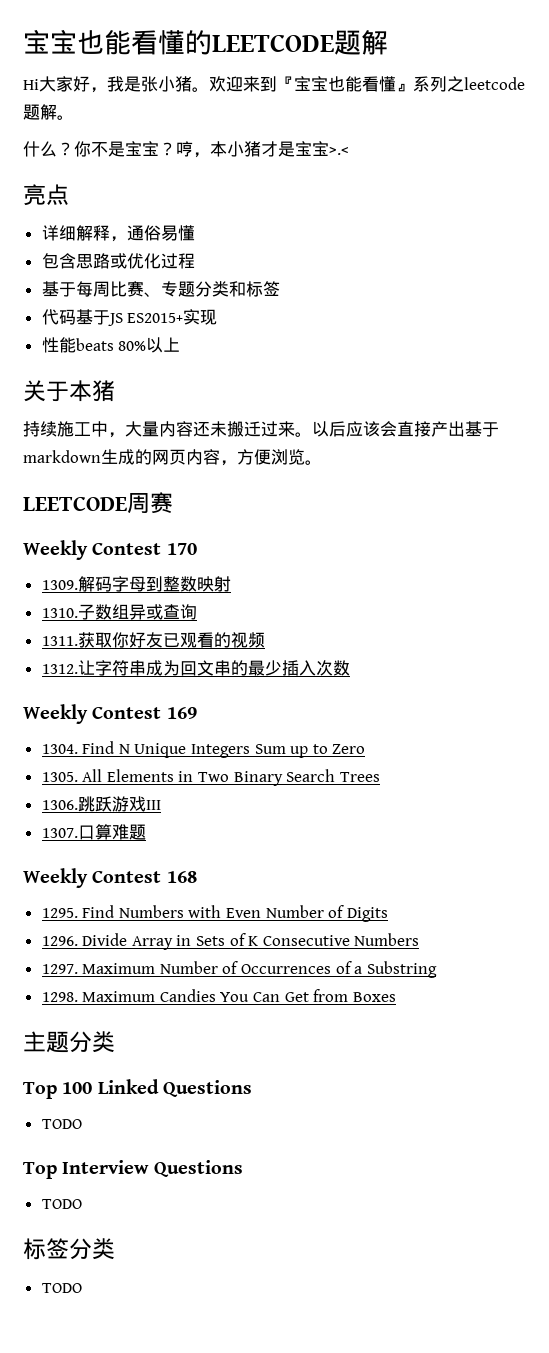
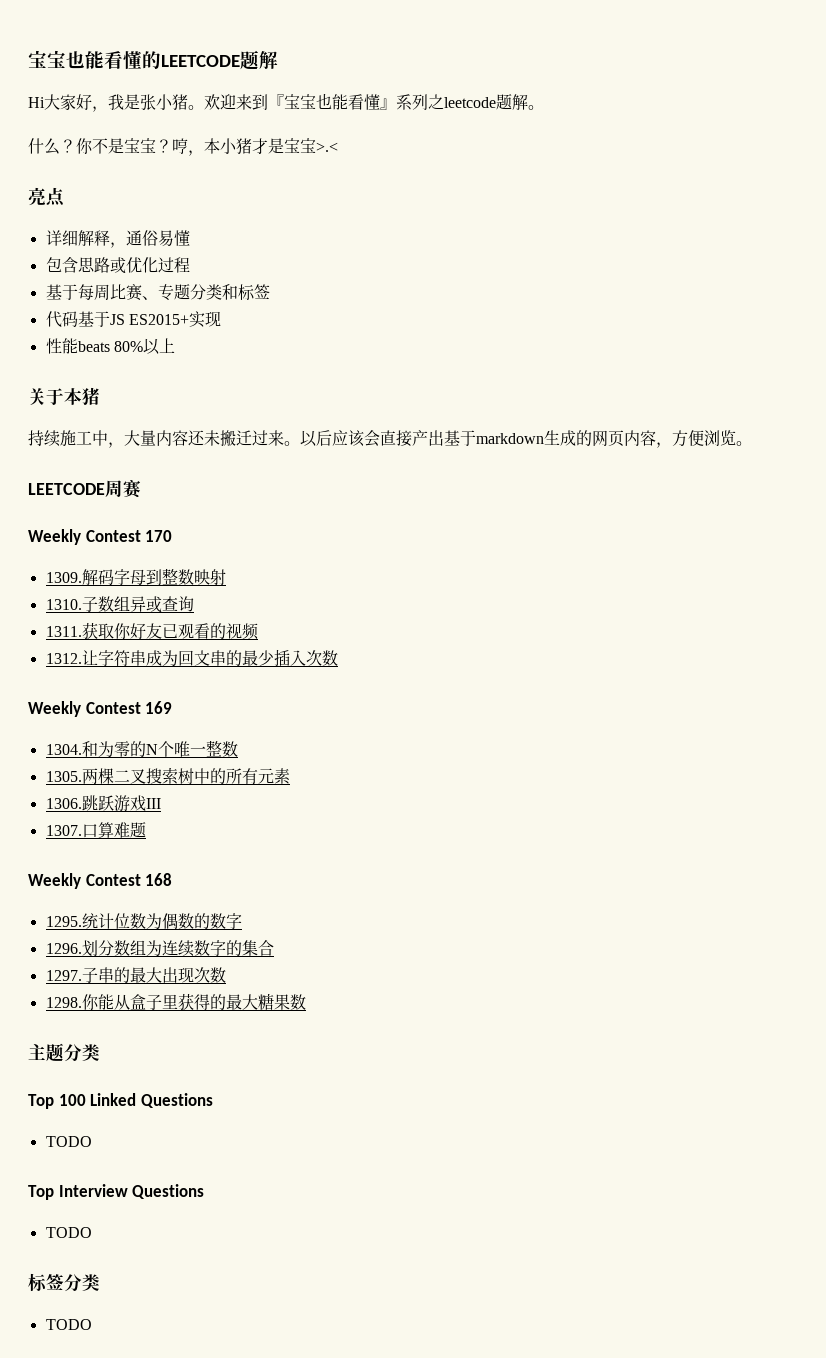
[82,741,366,758] [41,769,380,786] Find N Unique Integers Sum up to Zero // 1305. All Elements in Two Binary Search Trees -> [81,740,238,757] [45,767,290,784] 和为零的N个唯一整数 // 1305.两棵二叉搜索树中的所有元素
[82,905,388,922] [41,933,420,950] [41,961,437,978] [41,989,396,1002] Find Numbers with Even Number of Digits // 1296. Divide Array in Sets of K Consecutive Numbers // 1297. Maximum Number of Occurrences of a Substring // 1298. Maximum Candies You Can Get from Boxes -> [81,913,242,929] [45,940,274,957] [45,967,226,983] [45,993,306,1010] 统计位数为偶数的数字 // 1296.划分数组为连续数字的集合 // 1297.子串的最大出现次数 // 1298.你能从盒子里获得的最大糖果数

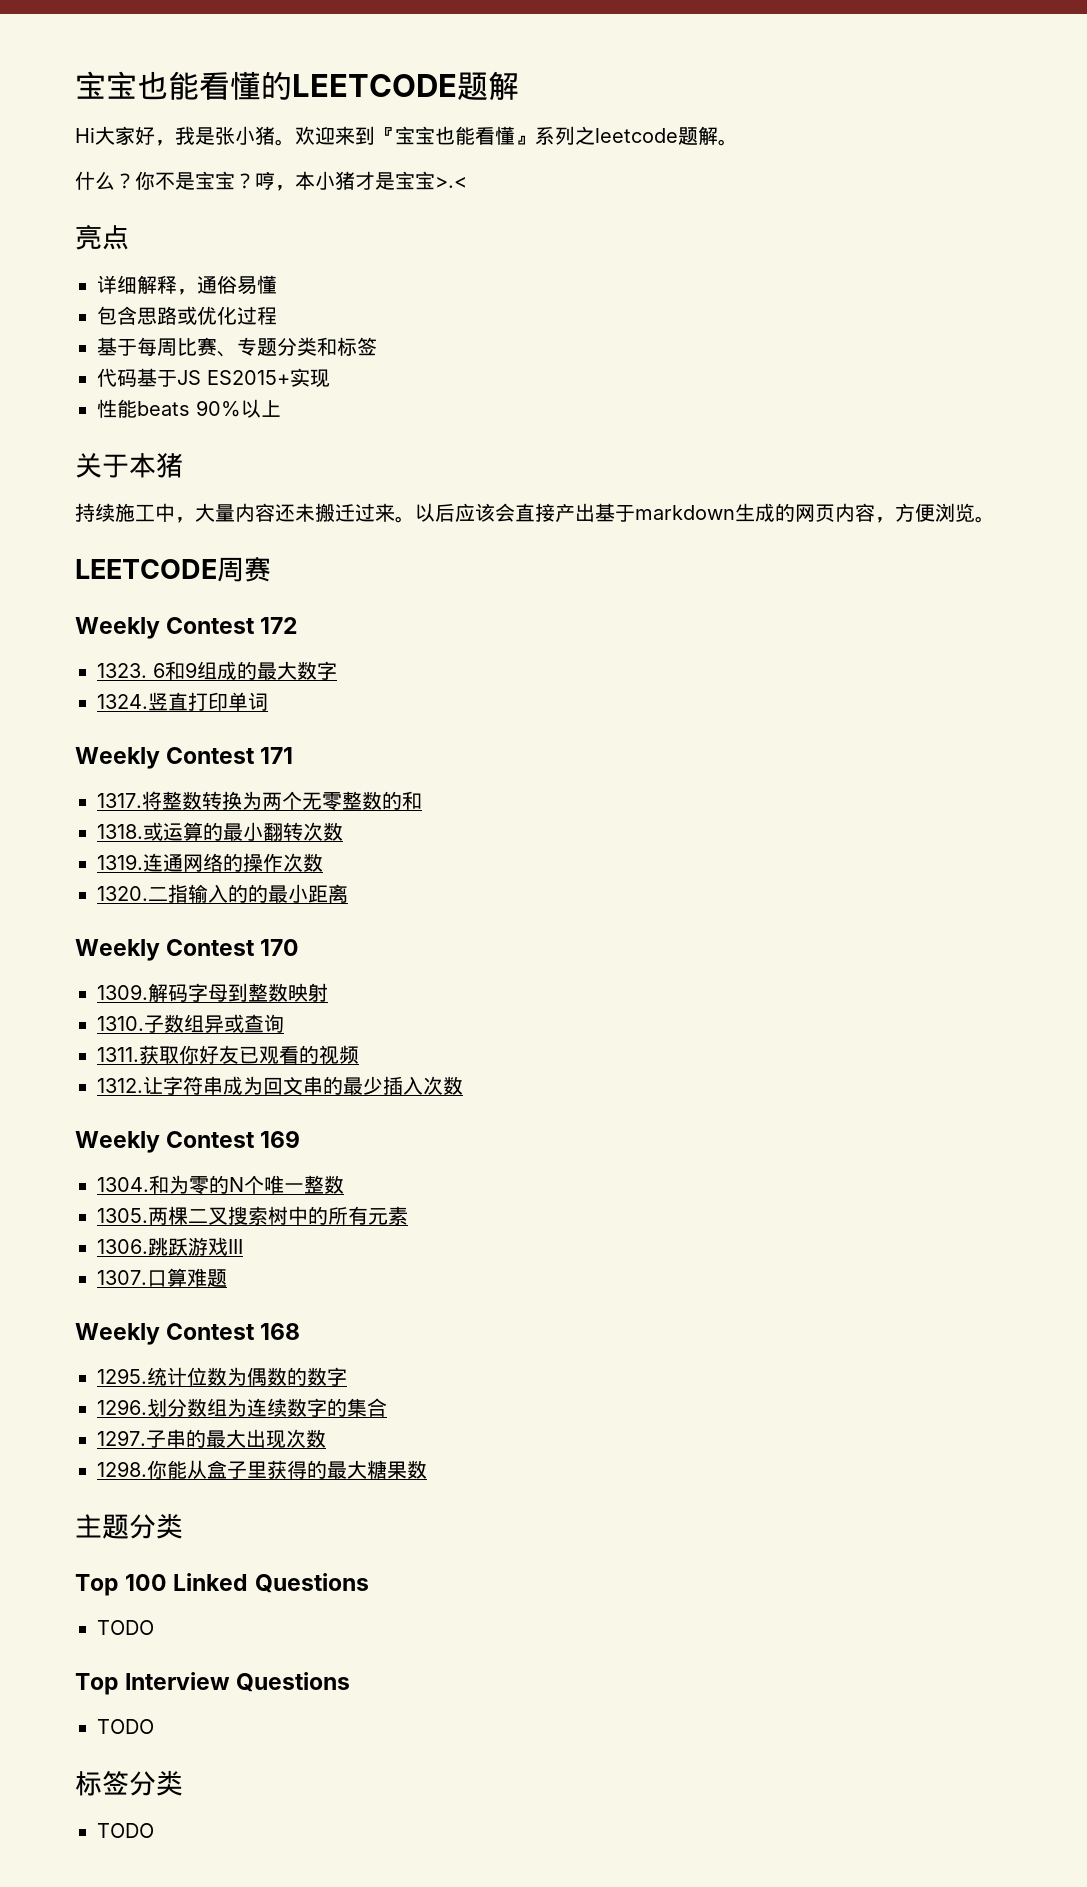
[113,341,143,352] 80% -> [196,400,241,417] 90%
(142, 489) none -> [75,617,298,639] [97,661,337,680] [97,692,268,711] [75,747,294,769] [97,791,422,811] [97,822,343,841] [97,853,323,872] [97,884,348,903] // Weekly Contest 172 // 1323. 6和9组成的最大数字 // 1324.竖直打印单词 // Weekly Contest 171 // 1317.将整数转换为两个无零整数的和 // 1318.或运算的最小翻转次数 // 1319.连通网络的操作次数 // 1320.二指输入的的最小距离

